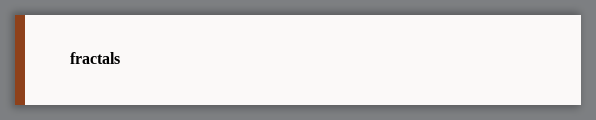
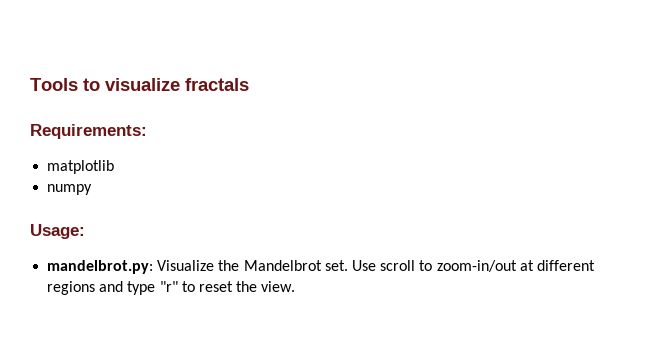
[70,52,120,64] fractals -> [30,78,249,91] [30,124,147,139] [47,160,115,174] [47,184,93,195] [30,224,85,239] [47,260,595,274] [47,281,296,295] Tools to visualize fractals // Requirements: // matplotlib // numpy // Usage: // mandelbrot.py: Visualize the Mandelbrot set. Use scroll to zoom-in/out at different regions and type "r" to reset the view.

